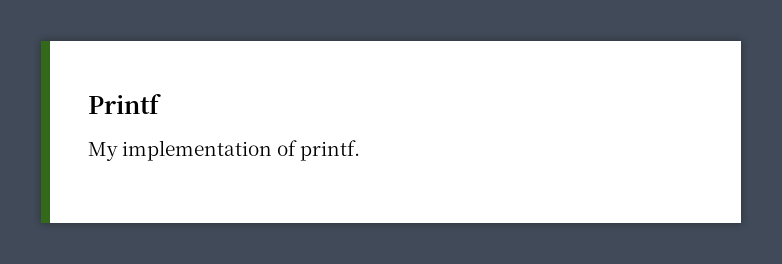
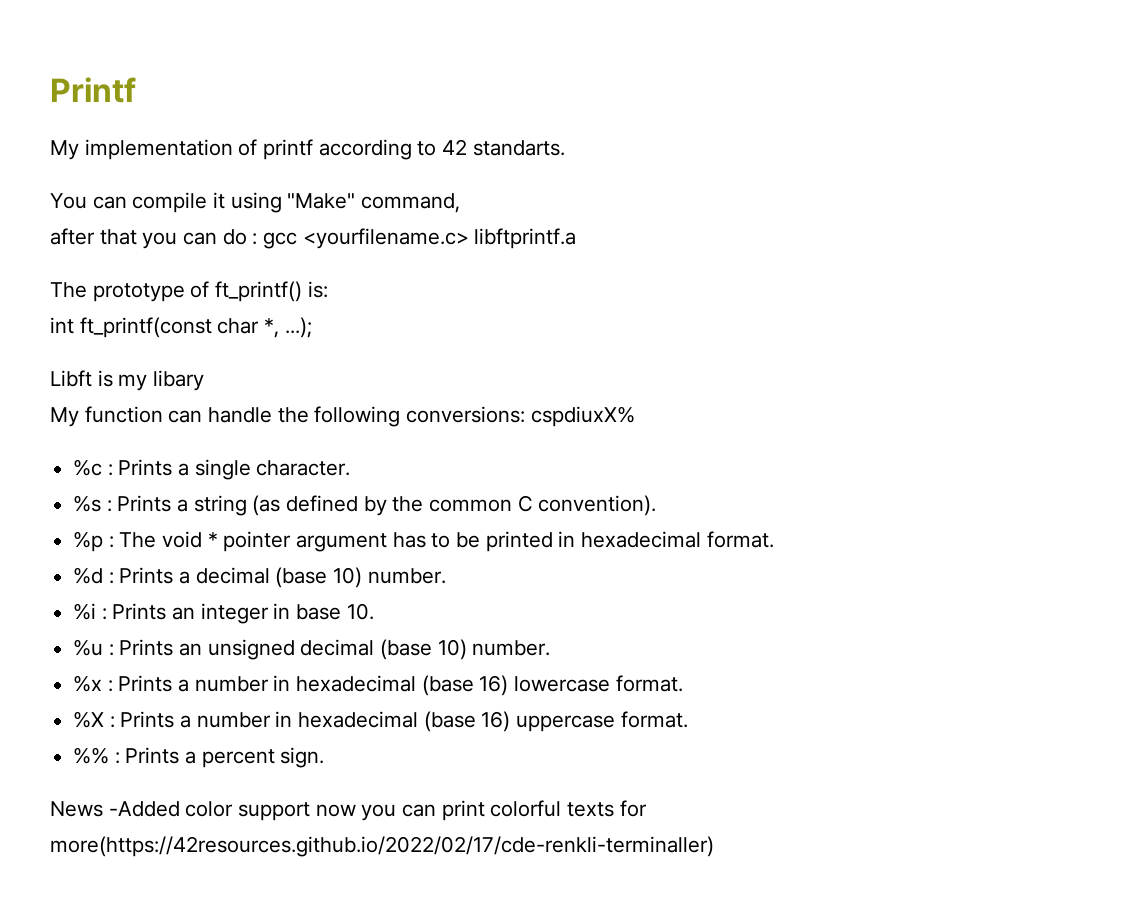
[300,140,361,161] printf. -> [263,139,565,160] [50,192,461,213] [50,228,577,249] [50,281,328,302] [50,317,312,338] [50,370,205,391] [50,406,635,427] [73,459,351,480] [73,495,657,516] [73,531,774,552] [73,567,446,588] [73,603,374,624] [73,639,551,660] [73,675,683,696] [73,711,688,732] [73,747,325,768] [50,800,647,821] [50,836,714,857] printf according to 42 standarts. // You can compile it using "Make" command, // after that you can do : gcc <yourfilename.c> libftprintf.a // The prototype of ft_printf() is: // int ft_printf(const char *, ...); // Libft is my libary // My function can handle the following conversions: cspdiuxX% // %c : Prints a single character. // %s : Prints a string (as defined by the common C convention). // %p : The void * pointer argument has to be printed in hexadecimal format. // %d : Prints a decimal (base 10) number. // %i : Prints an integer in base 10. // %u : Prints an unsigned decimal (base 10) number. // %x : Prints a number in hexadecimal (base 16) lowercase format. // %X : Prints a number in hexadecimal (base 16) uppercase format. // %% : Prints a percent sign. // News -Added color support now you can print colorful texts for more(https://42resources.github.io/2022/02/17/cde-renkli-terminaller)

